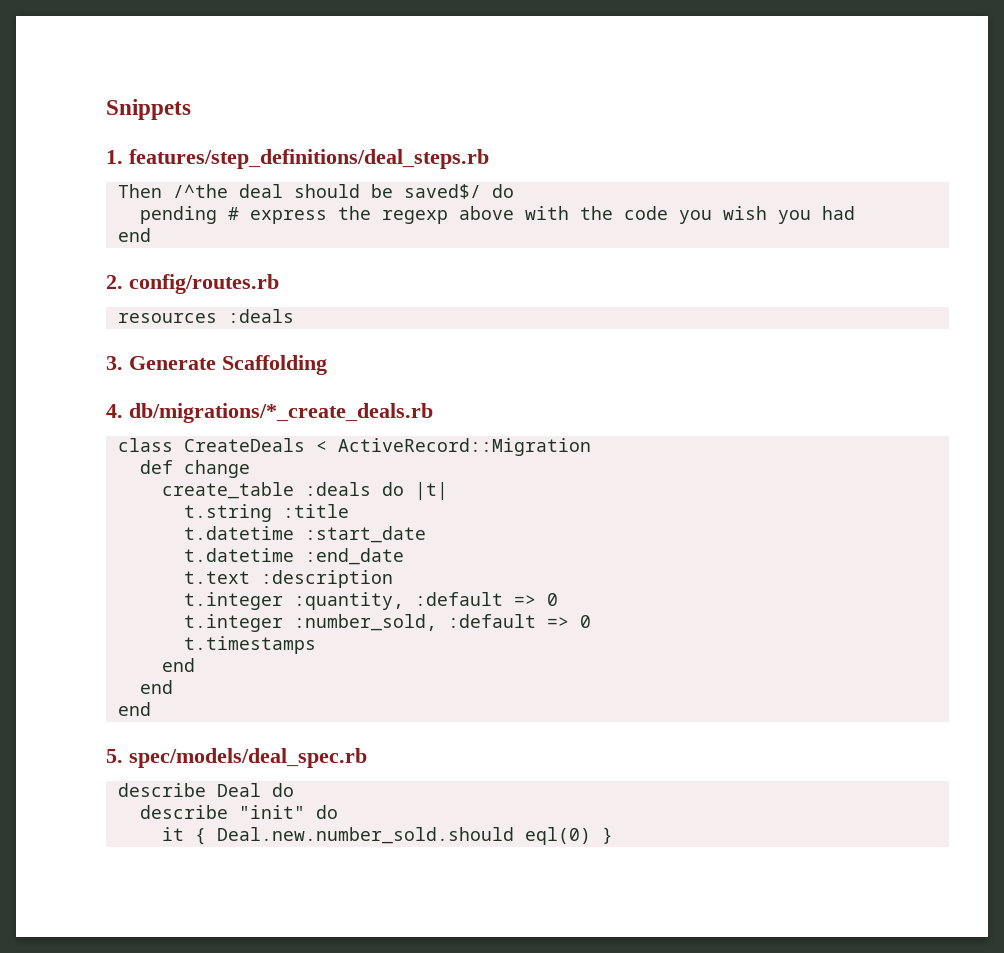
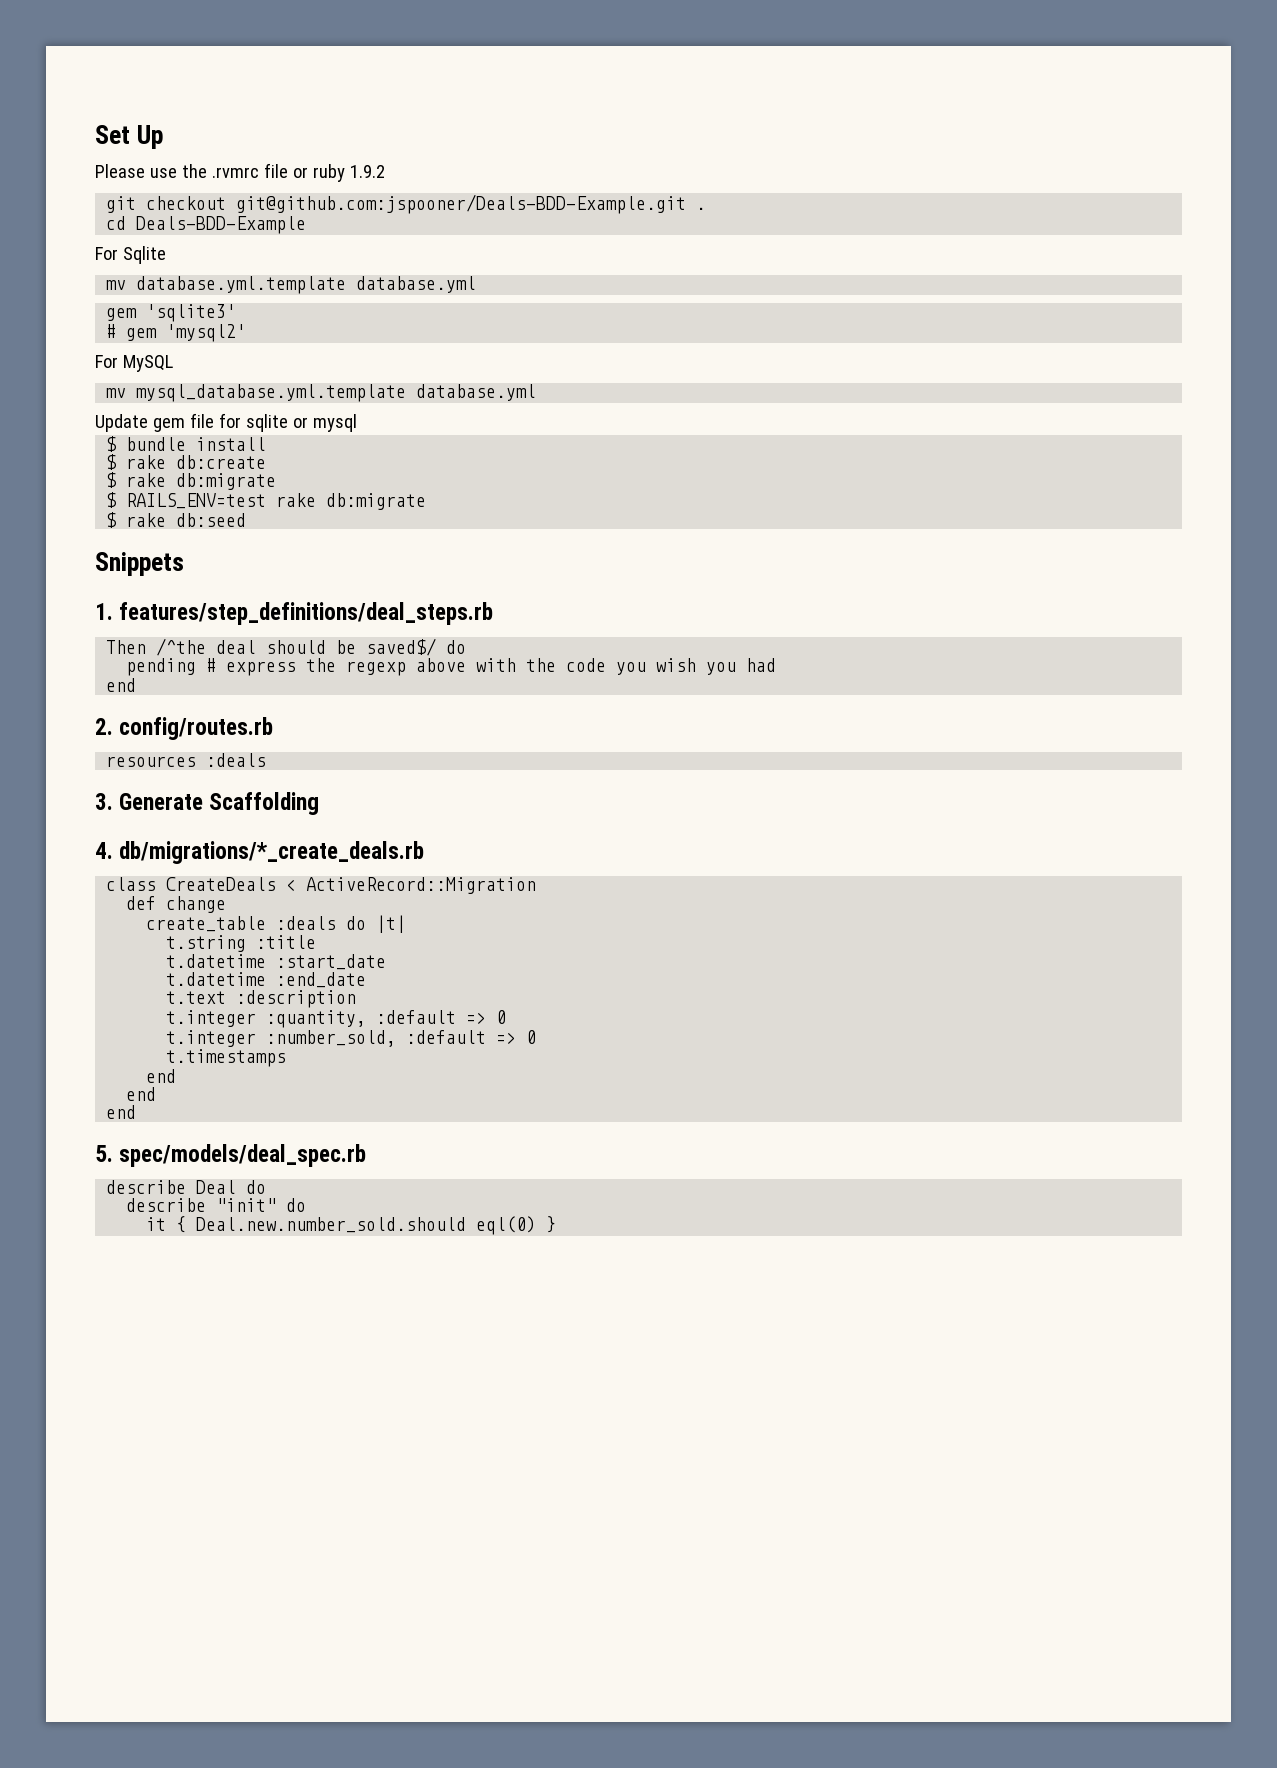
(106, 109) none -> [95,125,164,149] [95,163,385,182] [106,194,707,214] [106,216,307,234] [95,246,166,264] [106,276,477,294] [106,304,237,322] [106,324,247,342] [95,355,173,372] [106,384,537,402] [95,413,357,432] [106,436,267,452] [106,454,267,470] [106,472,277,490] [106,492,427,510] [106,512,247,528] Set Up // Please use the .rvmrc file or ruby 1.9.2 // git checkout git@github.com:jspooner/Deals-BDD-Example.git . // cd Deals-BDD-Example // For Sqlite // mv database.yml.template database.yml // gem 'sqlite3' // # gem 'mysql2' // For MySQL // mv mysql_database.yml.template database.yml // Update gem file for sqlite or mysql // $ bundle install // $ rake db:create // $ rake db:migrate // $ RAILS_ENV=test rake db:migrate // $ rake db:seed //

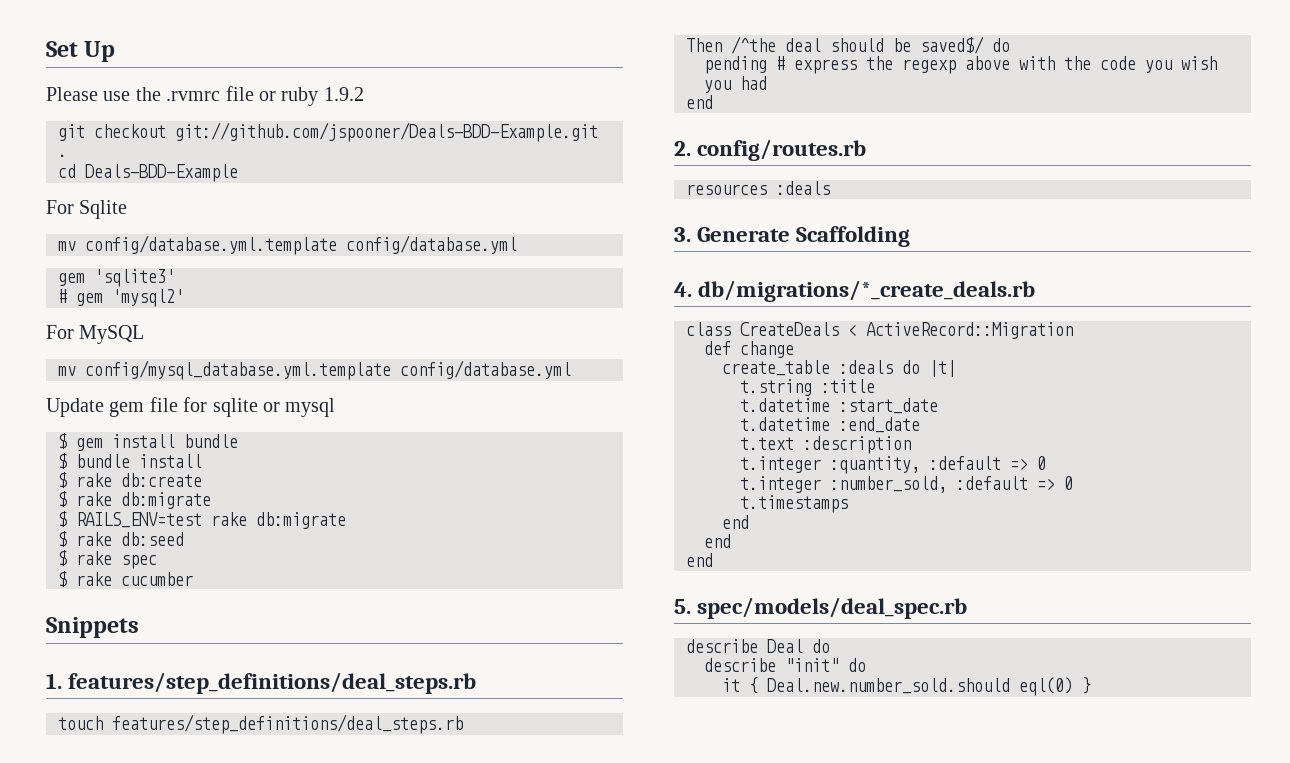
[236,194,687,214] git@github.com:jspooner/Deals-BDD-Example.git -> [175,122,598,142] git://github.com/jspooner/Deals-BDD-Example.git
[136,276,477,294] database.yml.template database.yml -> [85,235,517,255] config/database.yml.template config/database.yml
[136,384,537,402] mysql_database.yml.template database.yml -> [85,360,571,380] config/mysql_database.yml.template config/database.yml
(357, 423) none -> [58,433,238,451] // $ gem install bundle
(247, 520) none -> [58,550,157,569] [58,571,193,587] // $ rake spec // $ rake cucumber
(494, 613) none -> [58,714,463,734] // touch features/step_definitions/deal_steps.rb

